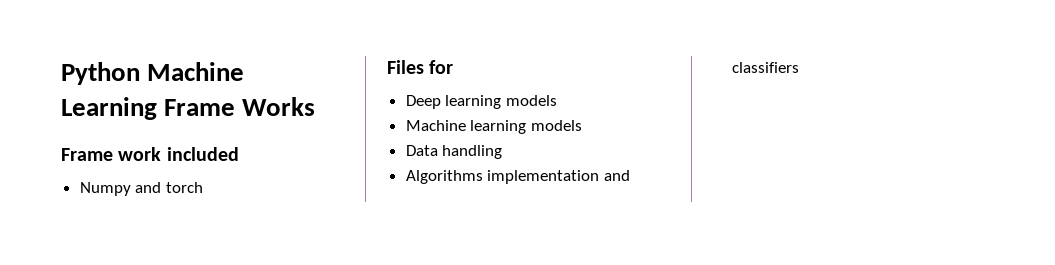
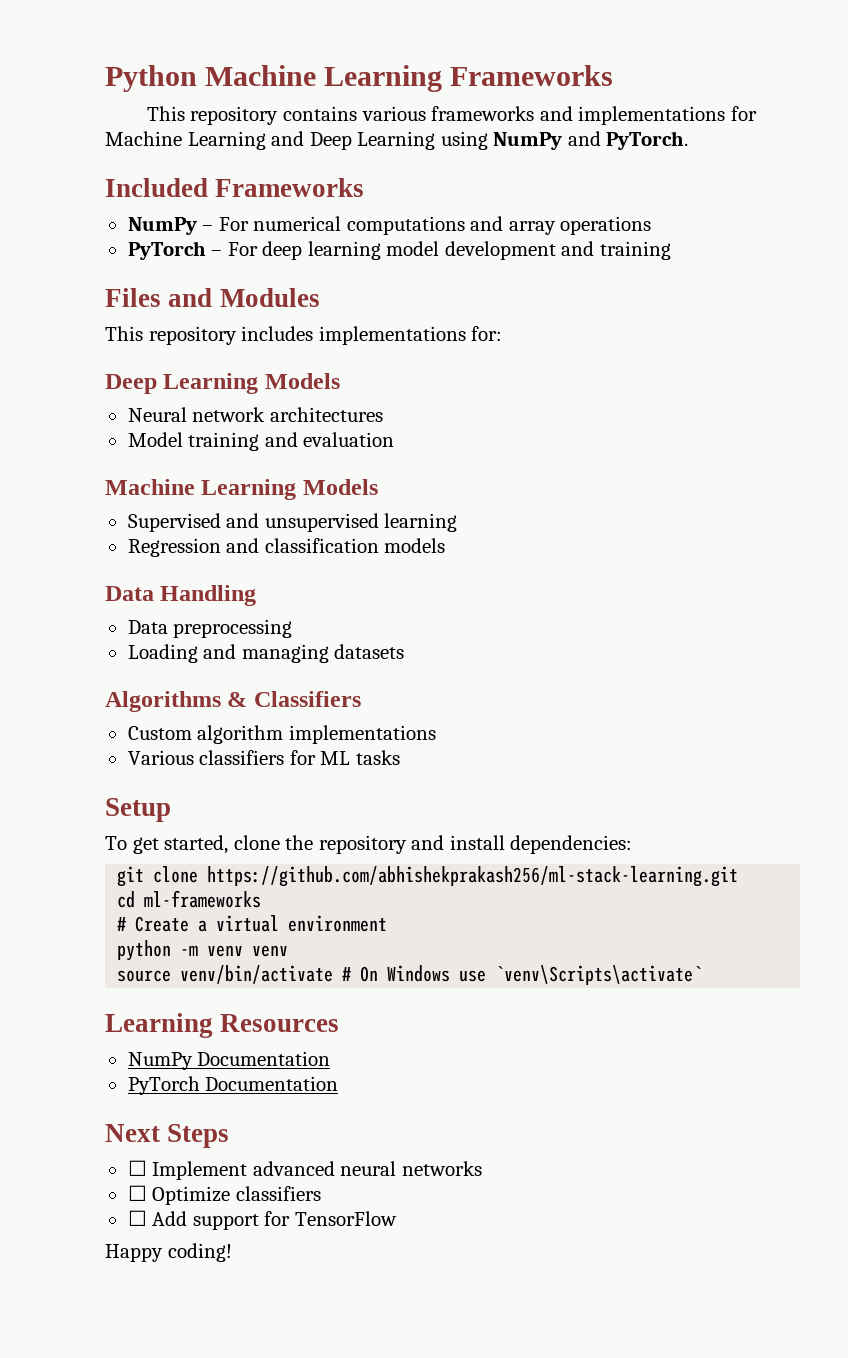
[164,97,316,116] [61,147,239,161] [79,182,203,196] [387,60,454,74] [405,95,557,109] [405,120,582,134] [405,145,503,159] [405,170,630,184] [731,62,799,73] Frame Works // Frame work included // Numpy and torch // Files for // Deep learning models // Machine learning models // Data handling // Algorithms implementation and classifiers -> [450,65,614,86] [146,106,757,125] [105,131,689,150] [105,178,365,197] [127,216,652,235] [127,241,671,260] [105,288,320,307] [105,326,503,345] [105,373,340,394] [127,407,383,422] [127,432,395,451] [105,479,378,500] [127,513,458,532] [127,538,446,557] [105,585,257,606] [127,619,293,638] [127,644,405,663] [105,691,361,712] [127,725,436,744] [127,750,400,765] [105,798,171,822] [105,835,633,854] [117,866,739,887] [117,890,262,908] [117,915,388,932] [117,940,289,961] [117,965,703,985] [105,1013,340,1038] [127,1051,331,1070] [127,1076,339,1095] [105,1124,230,1148] [127,1160,482,1180] [127,1185,321,1205] [127,1210,397,1230] [105,1243,232,1262] Frameworks // This repository contains various frameworks and implementations for Machine Learning and Deep Learning using NumPy and PyTorch. // Included Frameworks // NumPy – For numerical computations and array operations // PyTorch – For deep learning model development and training // Files and Modules // This repository includes implementations for: // Deep Learning Models // Neural network architectures // Model training and evaluation // Machine Learning Models // Supervised and unsupervised learning // Regression and classification models // Data Handling // Data preprocessing // Loading and managing datasets // Algorithms & Classifiers // Custom algorithm implementations // Various classifiers for ML tasks // Setup // To get started, clone the repository and install dependencies: // git clone https://github.com/abhishekprakash256/ml-stack-learning.git // cd ml-frameworks // # Create a virtual environment // python -m venv venv // source venv/bin/activate # On Windows use `venv\Scripts\activate` // Learning Resources // NumPy Documentation // PyTorch Documentation // Next Steps // ☐ Implement advanced neural networks // ☐ Optimize classifiers // ☐ Add support for TensorFlow // Happy coding!

